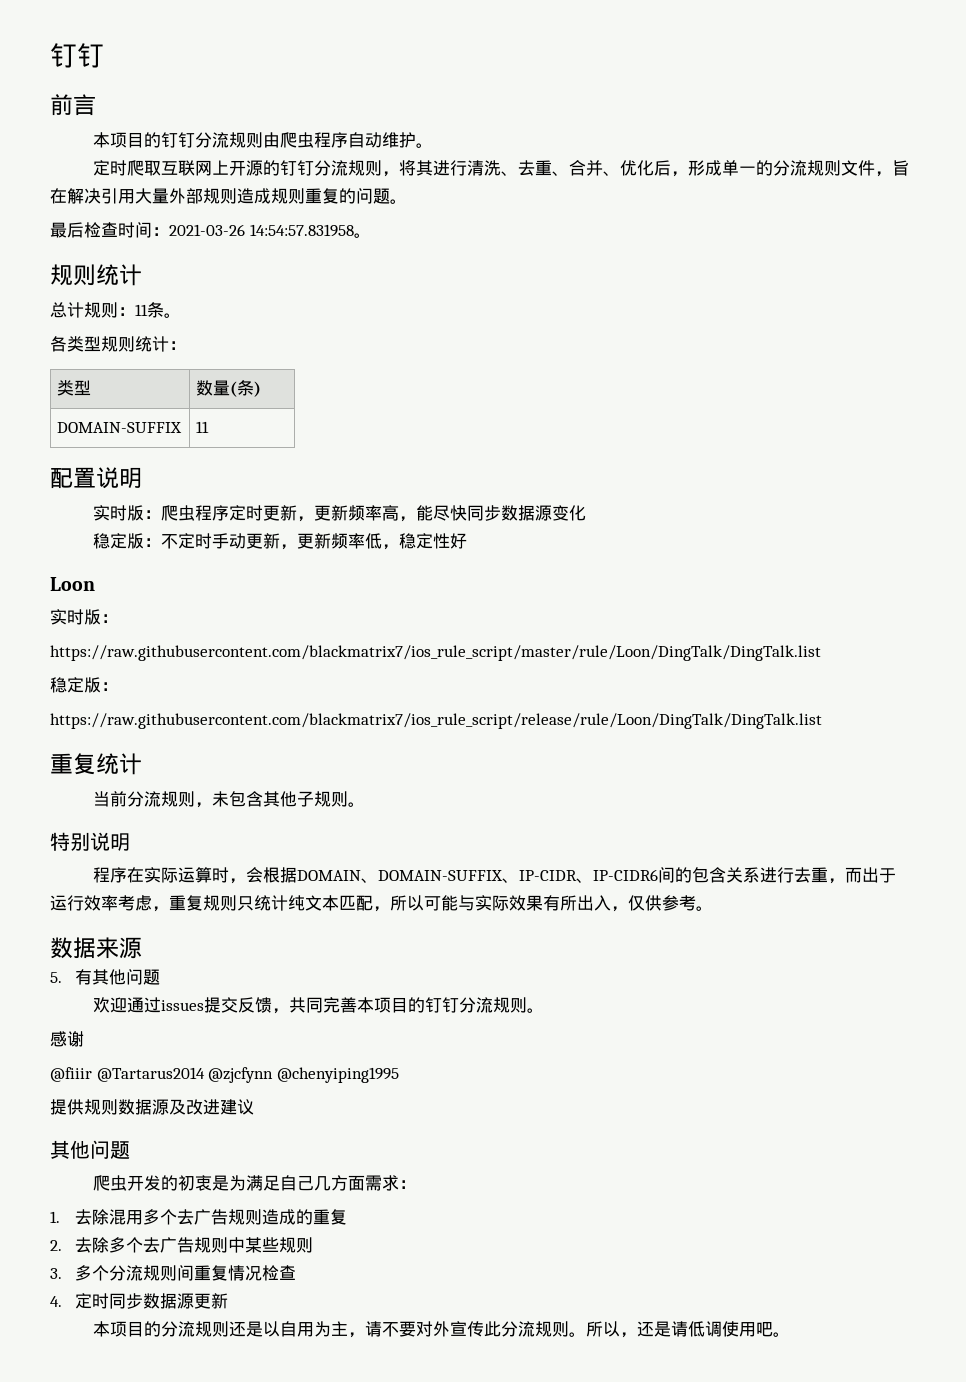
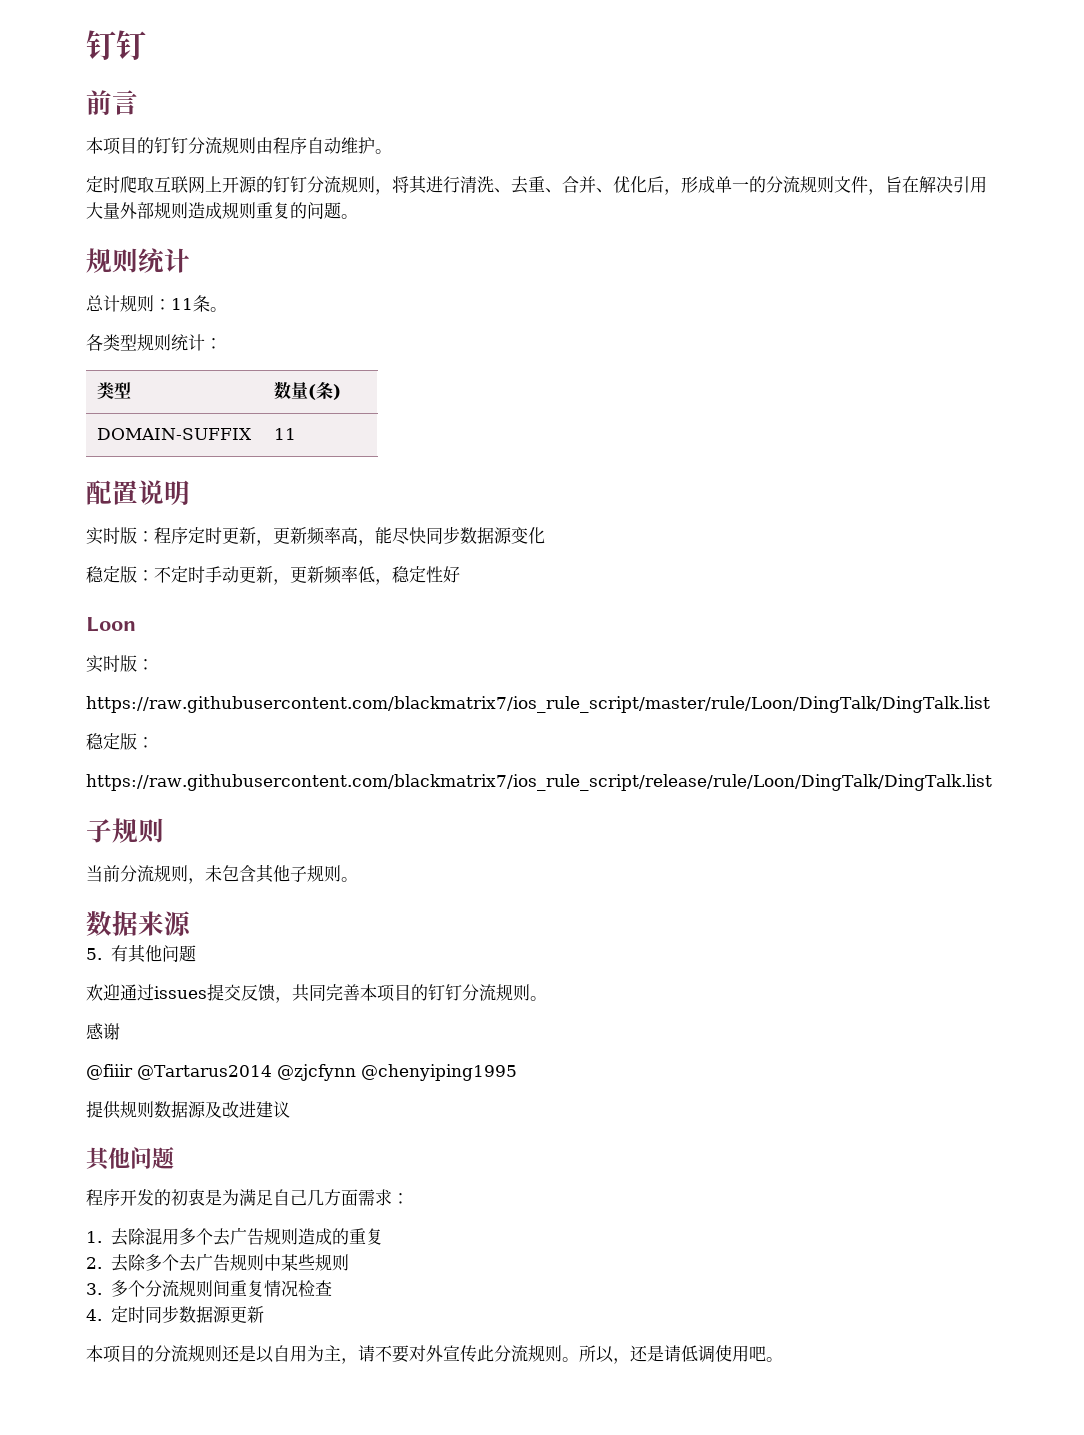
[280,132,315,148] 爬虫 -> (273, 145) none
[50,222,371,238] // 最后检查时间：2021-03-26 14:54:57.831958。 -> (358, 216) none
[161,505,196,521] 爬虫 -> (154, 536) none
[50,753,142,775] 重复统计 -> [86,818,164,843] 子规则
[50,832,130,851] [93,867,897,884] [50,895,713,912] // 特别说明 // 程序在实际运算时，会根据DOMAIN、DOMAIN-SUFFIX、IP-CIDR、IP-CIDR6间的包含关系进行去重，而出于运行效率考虑，重复规则只统计纯文本匹配，所以可能与实际效果有所出入，仅供参考。 -> (358, 879) none
[93,1175,128,1191] 爬虫 -> [86,1189,120,1206] 程序

